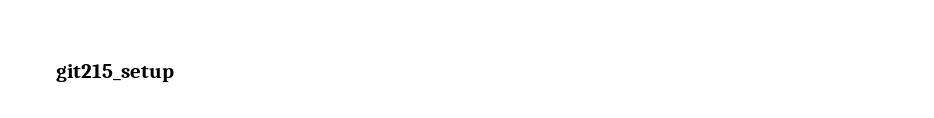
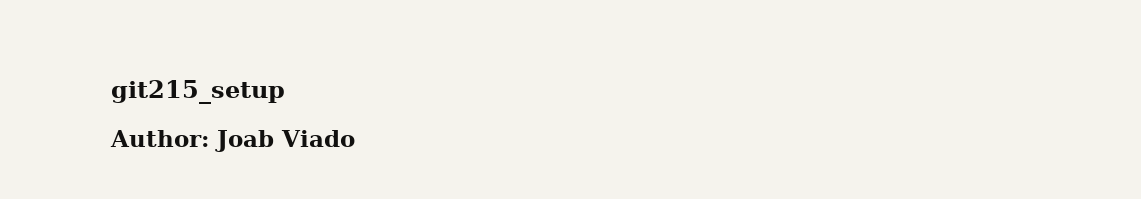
(174, 73) none -> [110,130,355,152] // Author: Joab Viado

